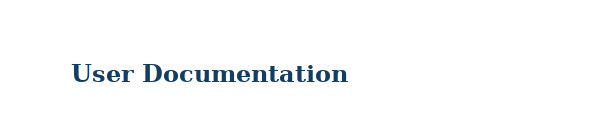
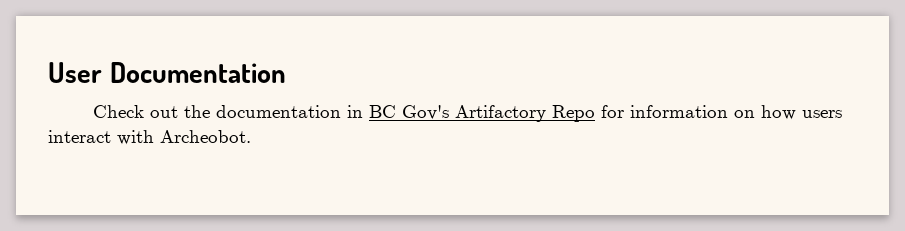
(348, 73) none -> [92,105,842,122] [48,130,251,145] // Check out the documentation in BC Gov's Artifactory Repo for information on how users interact with Archeobot.

